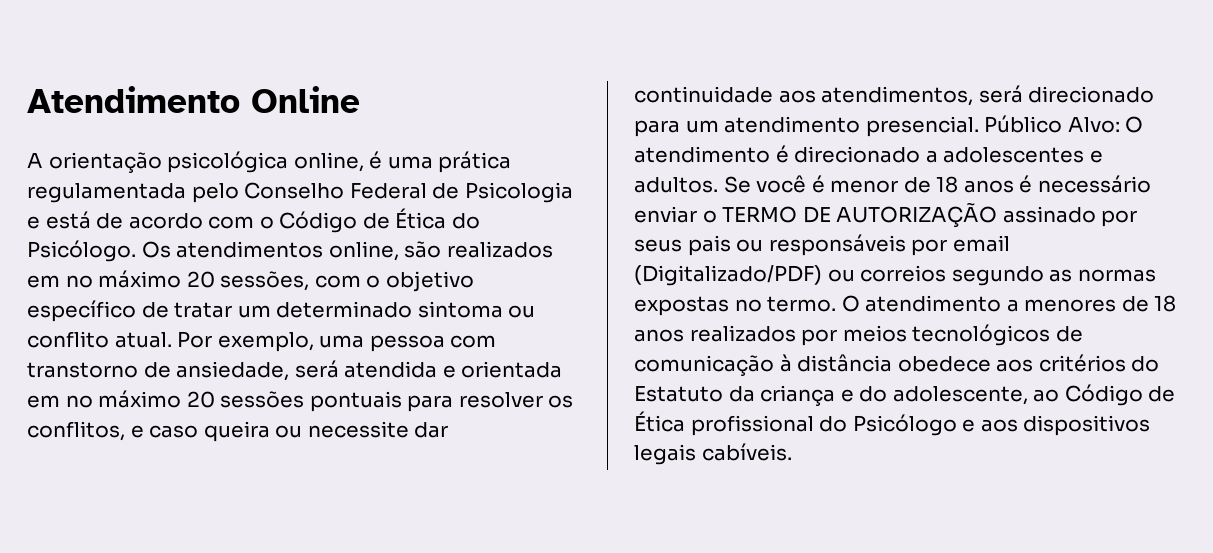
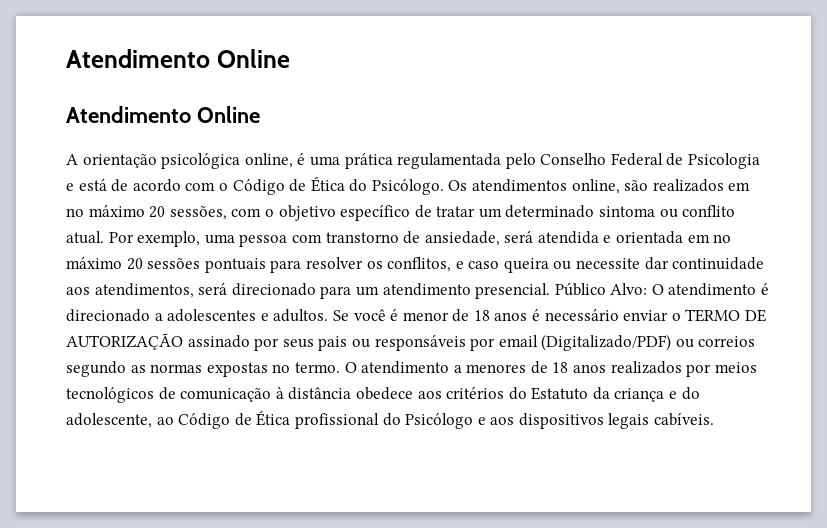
[27,86,360,113] Atendimento Online -> [66,49,290,68] [66,106,260,123] Atendimento Online // Atendimento Online

